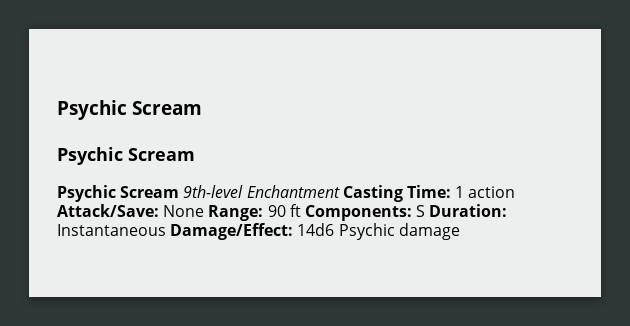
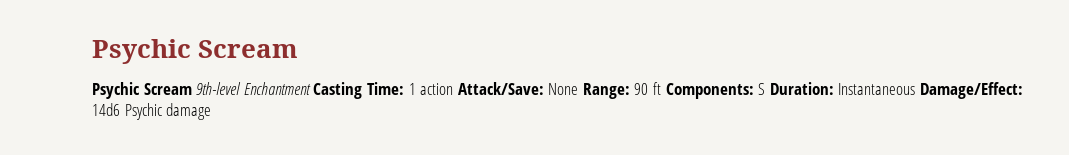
[57,100,203,120] [57,147,195,165] [57,185,180,202] Psychic Scream // Psychic Scream // Psychic Scream -> [92,39,299,64] [92,82,192,99] Psychic Scream // Psychic Scream

